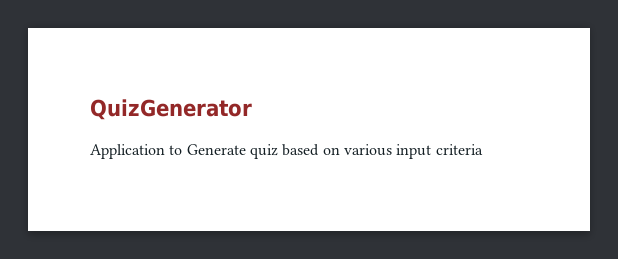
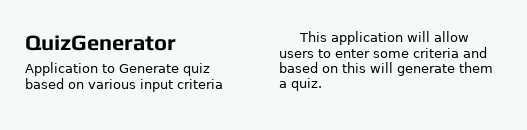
(483, 149) none -> [299,31,470,45] [279,47,487,58] [279,62,493,76] [279,78,322,91] // This application will allow users to enter some criteria and based on this will generate them a quiz.

